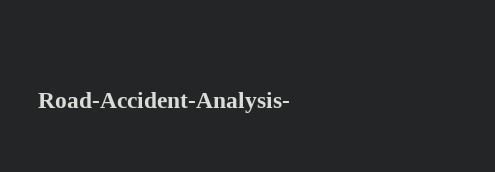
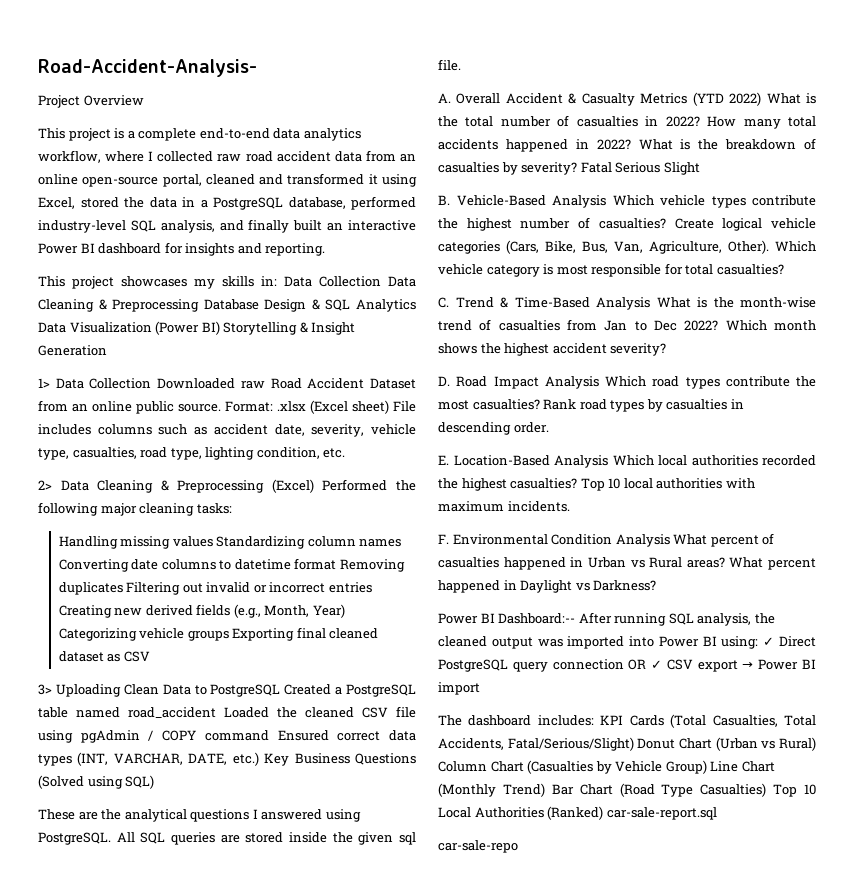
(290, 102) none -> [38,95,144,108] [38,128,361,141] [38,150,416,163] [38,173,417,187] [38,196,416,210] [38,219,416,233] [38,242,326,256] [38,276,416,289] [38,299,416,312] [38,321,356,335] [38,345,107,356] [38,378,416,389] [38,400,416,414] [38,424,417,437] [38,447,346,460] [38,479,416,493] [38,502,232,516] [58,536,402,549] [58,558,405,572] [58,582,372,595] [58,604,345,618] [58,627,379,641] [58,651,150,662] [38,684,416,697] [38,706,416,718] [38,730,417,743] [38,752,416,766] [38,775,155,789] [38,809,361,822] [38,832,417,845] [438,59,461,71] [438,92,817,106] [438,115,816,129] [438,138,816,152] [438,162,700,175] [438,195,816,208] [438,217,816,231] [438,240,816,254] [438,263,784,277] [438,297,816,310] [438,319,816,331] [438,343,667,356] [438,376,816,389] [438,399,744,412] [438,422,549,435] [438,455,816,468] [438,478,755,491] [438,501,570,512] [438,533,775,547] [438,557,816,570] [438,580,657,593] [438,612,775,626] [438,636,816,649] [438,659,816,672] [438,682,480,695] [438,714,816,728] [438,737,816,751] [438,760,775,774] [438,783,816,797] [438,806,717,820] [438,840,518,853] // Project Overview // This project is a complete end-to-end data analytics workflow, where I collected raw road accident data from an online open-source portal, cleaned and transformed it using Excel, stored the data in a PostgreSQL database, performed industry-level SQL analysis, and finally built an interactive Power BI dashboard for insights and reporting. // This project showcases my skills in: Data Collection Data Cleaning & Preprocessing Database Design & SQL Analytics Data Visualization (Power BI) Storytelling & Insight Generation // 1> Data Collection Downloaded raw Road Accident Dataset from an online public source. Format: .xlsx (Excel sheet) File includes columns such as accident date, severity, vehicle type, casualties, road type, lighting condition, etc. // 2> Data Cleaning & Preprocessing (Excel) Performed the following major cleaning tasks: // Handling missing values Standardizing column names Converting date columns to datetime format Removing duplicates Filtering out invalid or incorrect entries Creating new derived fields (e.g., Month, Year) Categorizing vehicle groups Exporting final cleaned dataset as CSV // 3> Uploading Clean Data to PostgreSQL Created a PostgreSQL table named road_accident Loaded the cleaned CSV file using pgAdmin / COPY command Ensured correct data types (INT, VARCHAR, DATE, etc.) Key Business Questions (Solved using SQL) // These are the analytical questions I answered using PostgreSQL. All SQL queries are stored inside the given sql file. // A. Overall Accident & Casualty Metrics (YTD 2022) What is the total number of casualties in 2022? How many total accidents happened in 2022? What is the breakdown of casualties by severity? Fatal Serious Slight // B. Vehicle-Based Analysis Which vehicle types contribute the highest number of casualties? Create logical vehicle categories (Cars, Bike, Bus, Van, Agriculture, Other). Which vehicle category is most responsible for total casualties? // C. Trend & Time-Based Analysis What is the month-wise trend of casualties from Jan to Dec 2022? Which month shows the highest accident severity? // D. Road Impact Analysis Which road types contribute the most casualties? Rank road types by casualties in descending order. // E. Location-Based Analysis Which local authorities recorded the highest casualties? Top 10 local authorities with maximum incidents. // F. Environmental Condition Analysis What percent of casualties happened in Urban vs Rural areas? What percent happened in Daylight vs Darkness? // Power BI Dashboard:-- After running SQL analysis, the cleaned output was imported into Power BI using: ✓ Direct PostgreSQL query connection OR ✓ CSV export → Power BI import // The dashboard includes: KPI Cards (Total Casualties, Total Accidents, Fatal/Serious/Slight) Donut Chart (Urban vs Rural) Column Chart (Casualties by Vehicle Group) Line Chart (Monthly Trend) Bar Chart (Road Type Casualties) Top 10 Local Authorities (Ranked) car-sale-report.sql // car-sale-repo

